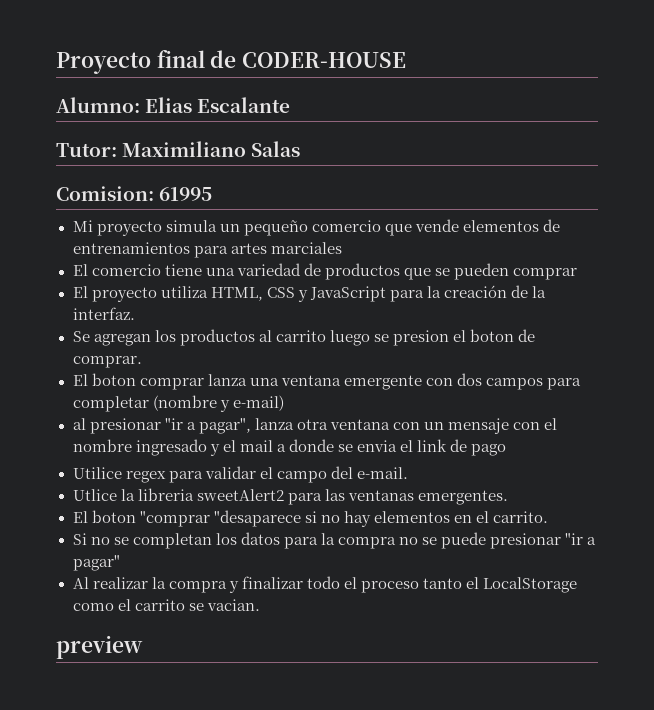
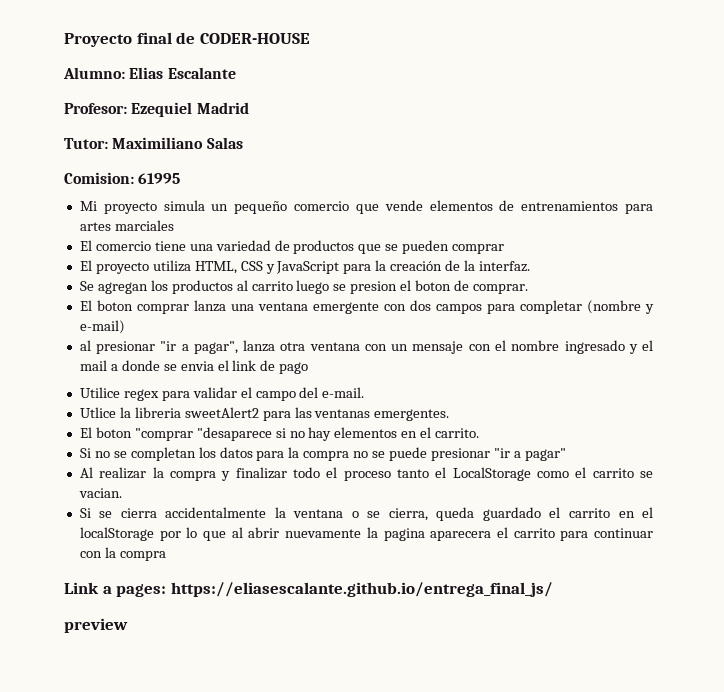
(291, 105) none -> [64,102,249,117] // Profesor: Ezequiel Madrid
(260, 605) none -> [79,507,653,521] [79,527,653,541] [79,547,166,561] [64,582,553,597] // Si se cierra accidentalmente la ventana o se cierra, queda guardado el carrito en el localStorage por lo que al abrir nuevamente la pagina aparecera el carrito para continuar con la compra // Link a pages: https://eliasescalante.github.io/entrega_final_js/

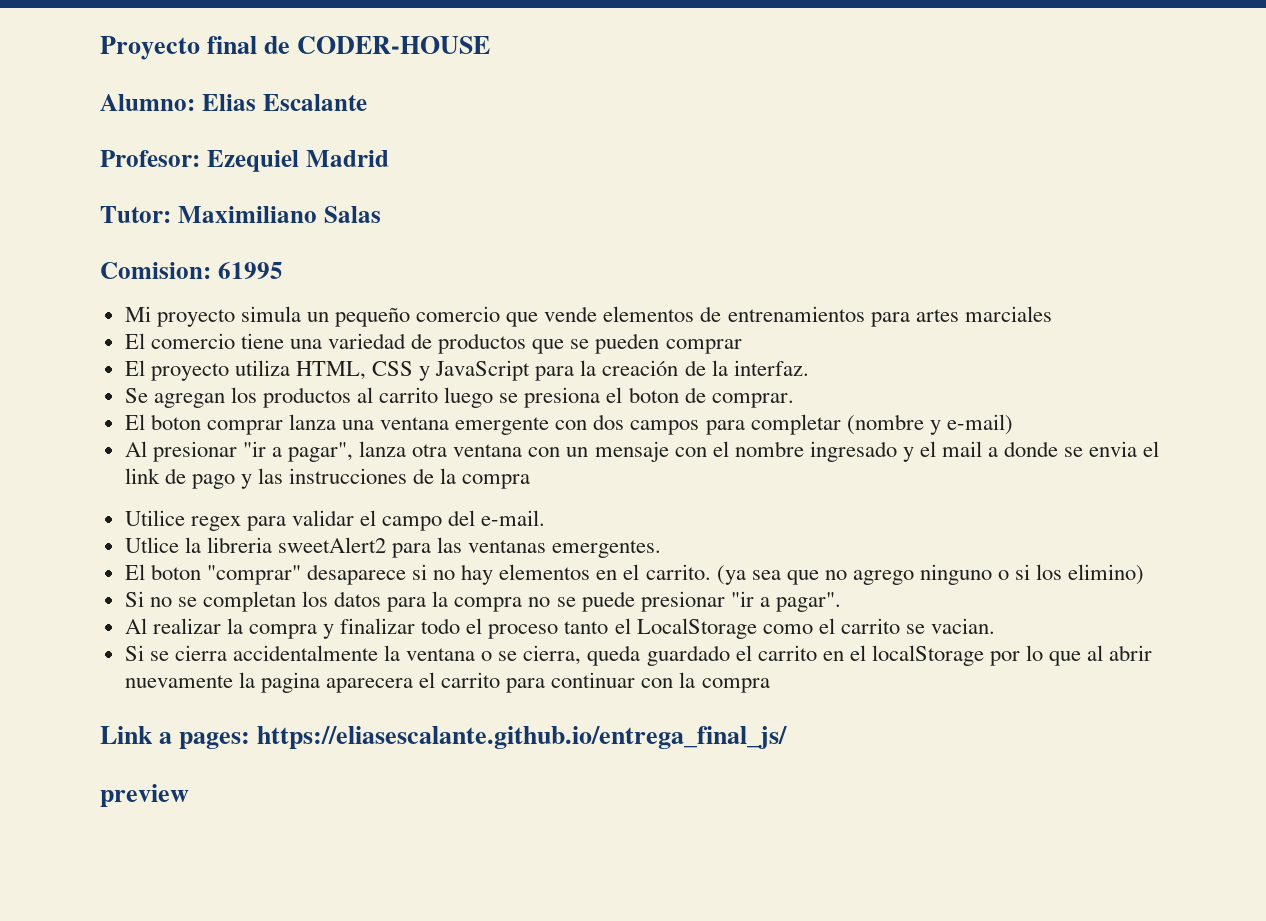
[350,281,398,294] presion -> [524,387,601,408] presiona
[79,340,91,351] al -> [124,441,147,457] Al
(309, 368) none -> [240,468,531,489] y las instrucciones de la compra
[134,427,272,441] "comprar "desaparece -> [206,564,406,585] "comprar" desaparece
(480, 433) none -> [716,564,1145,585] (ya sea que no agrego ninguno o si los elimino)
[524,448,566,461] pagar" -> [775,592,841,612] pagar".

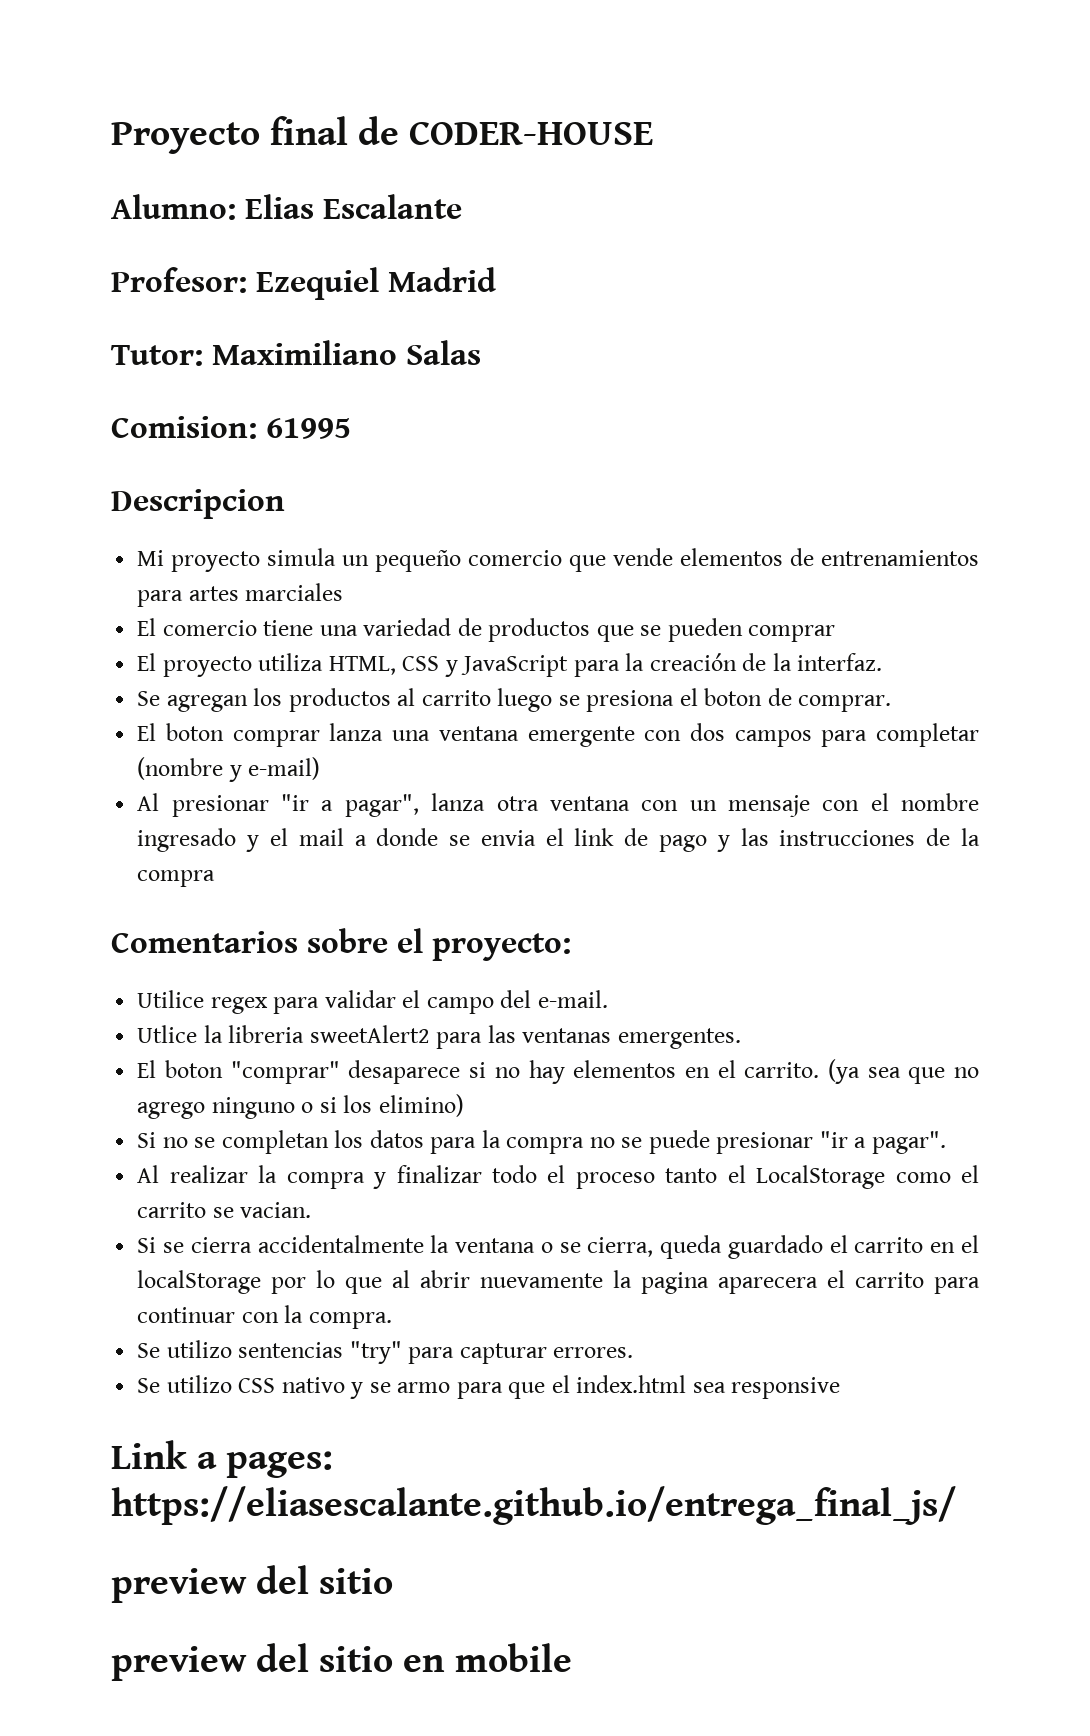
(283, 270) none -> [111,489,285,519] // Descripcion
(531, 481) none -> [111,928,571,961] // Comentarios sobre el proyecto:
[701,678,770,693] compra -> [308,1312,392,1329] [137,1340,634,1364] [137,1375,841,1399] compra. // Se utilizo sentencias "try" para capturar errores. // Se utilizo CSS nativo y se armo para que el index.html sea responsive
(189, 795) none -> [256,1565,394,1594] [111,1643,572,1681] del sitio // preview del sitio en mobile

